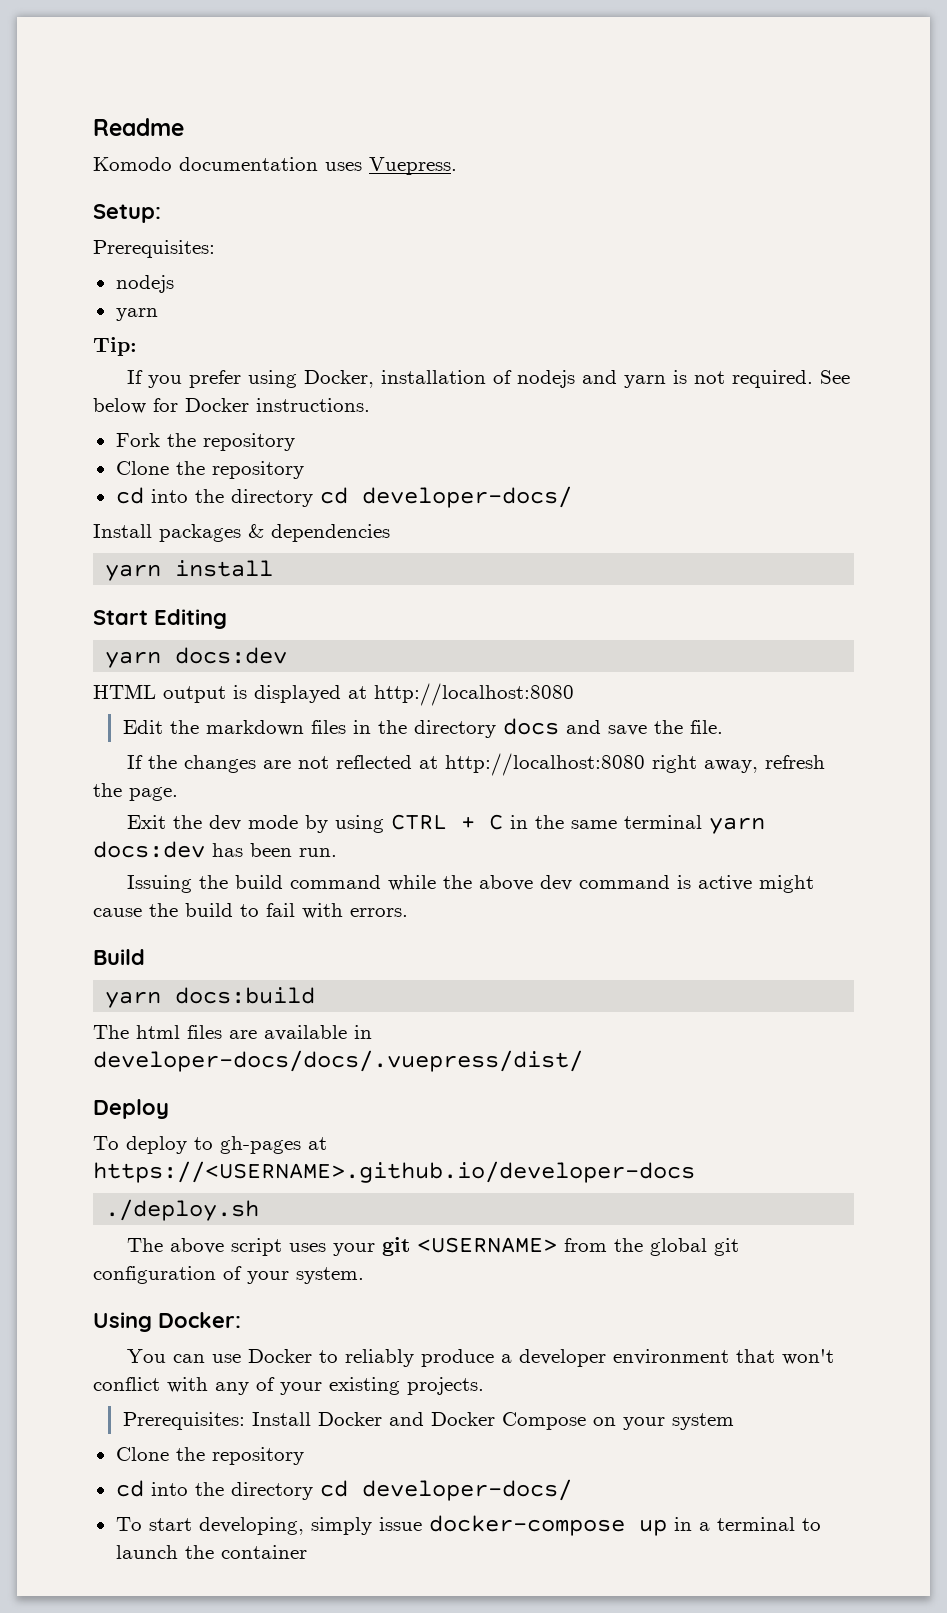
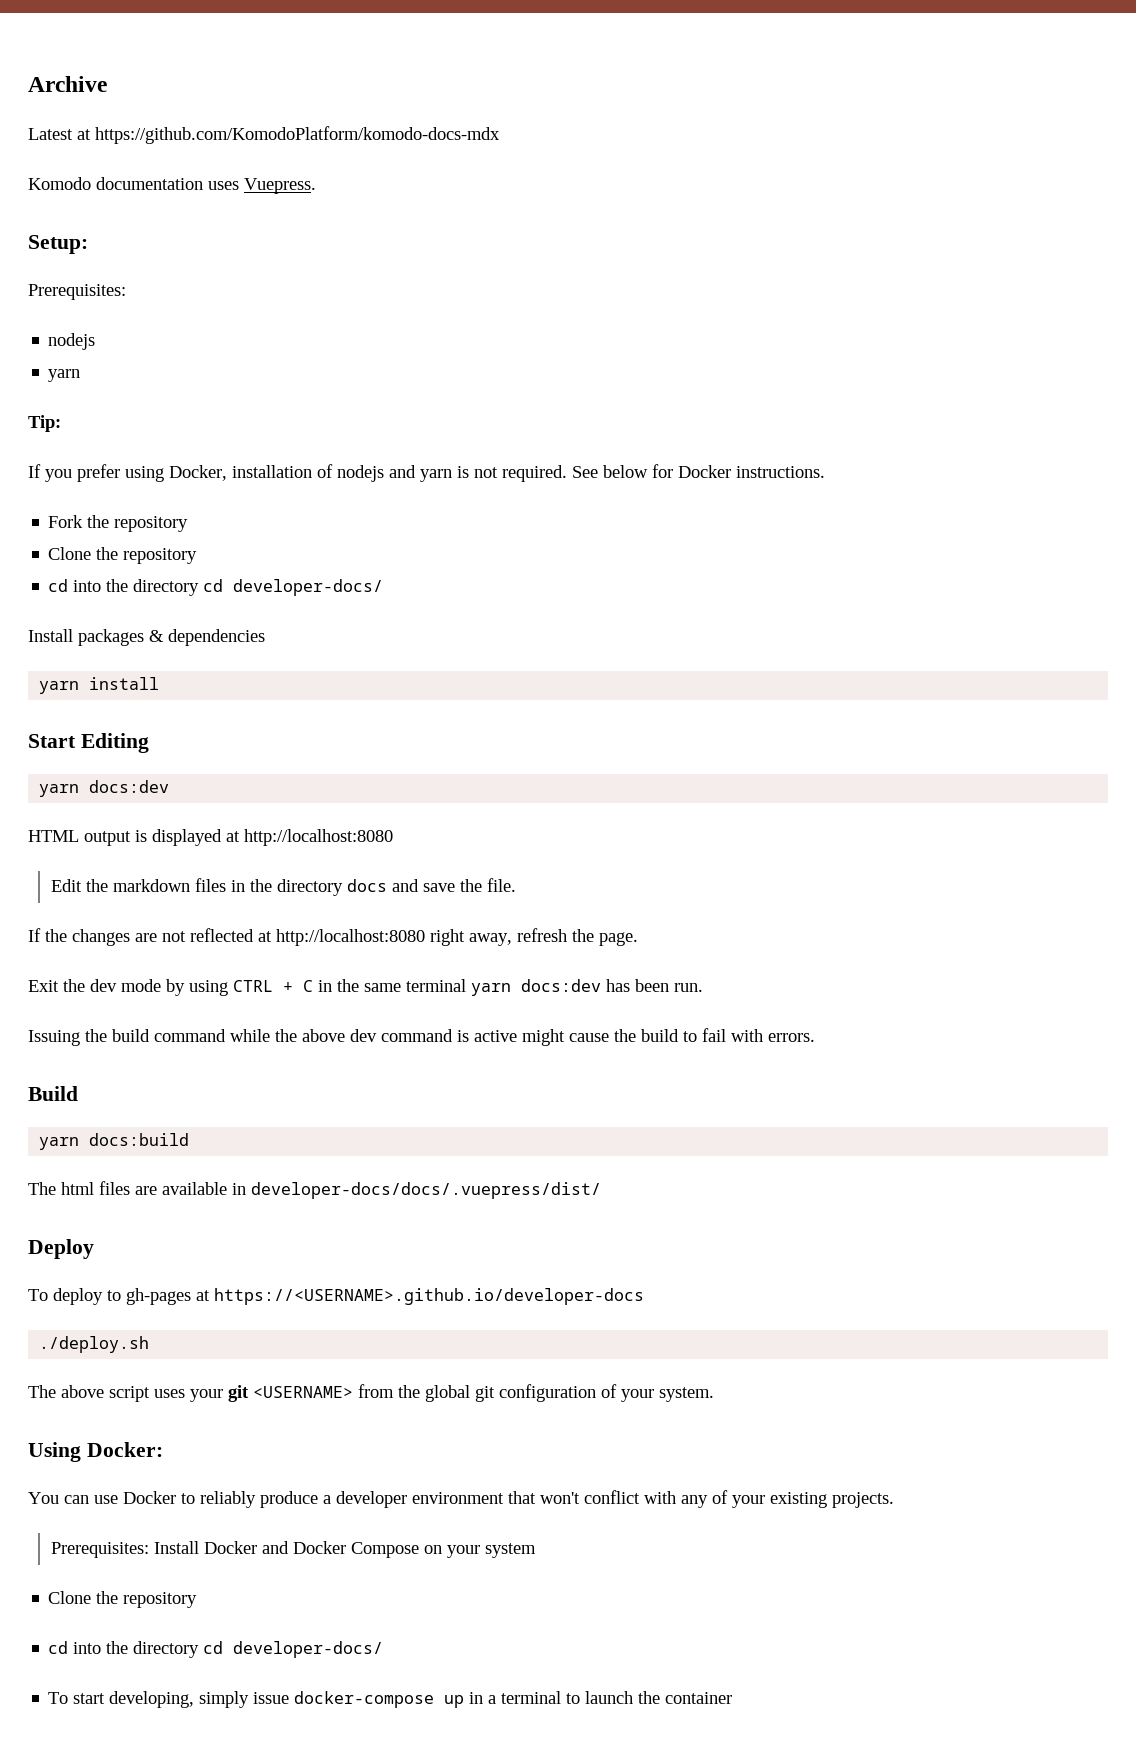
[93,118,184,136] Readme -> [28,76,107,92] [28,126,500,144] Archive // Latest at https://github.com/KomodoPlatform/komodo-docs-mdx

